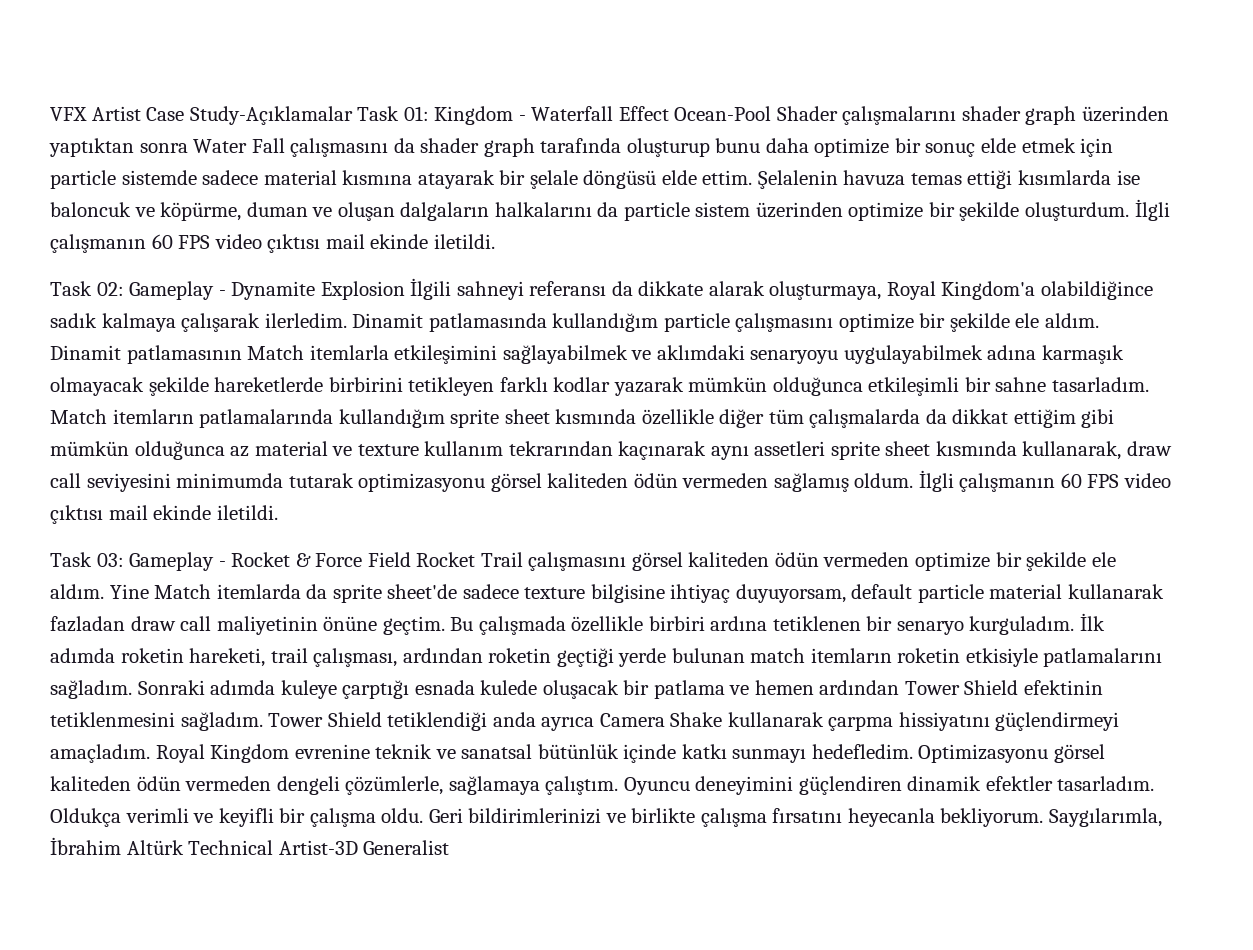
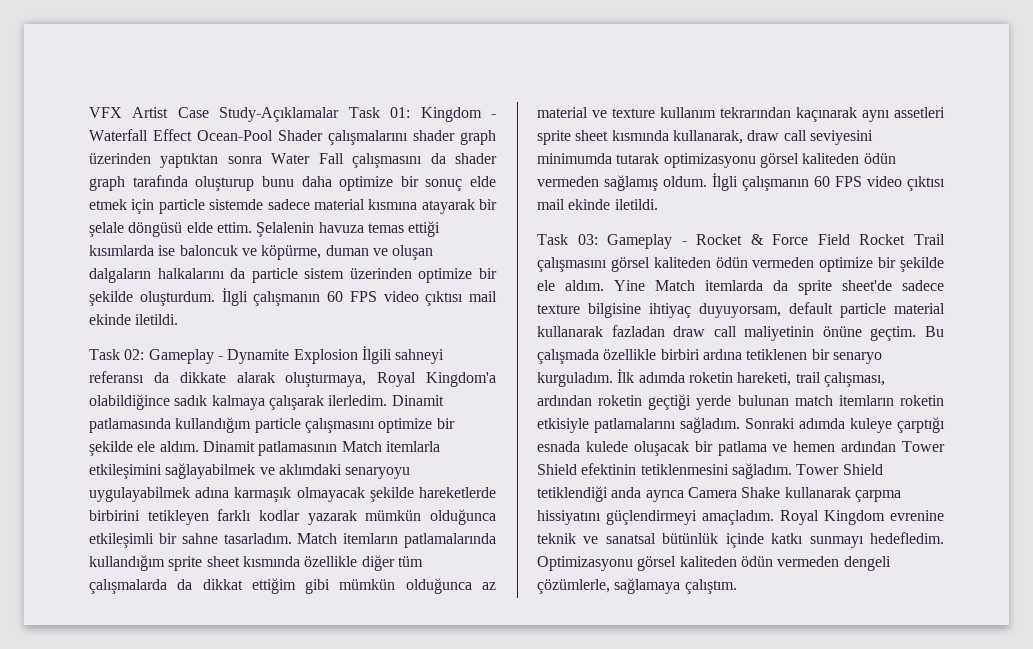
[623,776,1155,795] [50,808,1163,827] [50,837,450,855] Oyuncu deneyimini güçlendiren dinamik efektler tasarladım. Oldukça verimli ve keyifli bir çalışma oldu. Geri bildirimlerinizi ve birlikte çalışma fırsatını heyecanla bekliyorum. Saygılarımla, İbrahim Altürk Technical Artist-3D Generalist -> (737, 586) none

